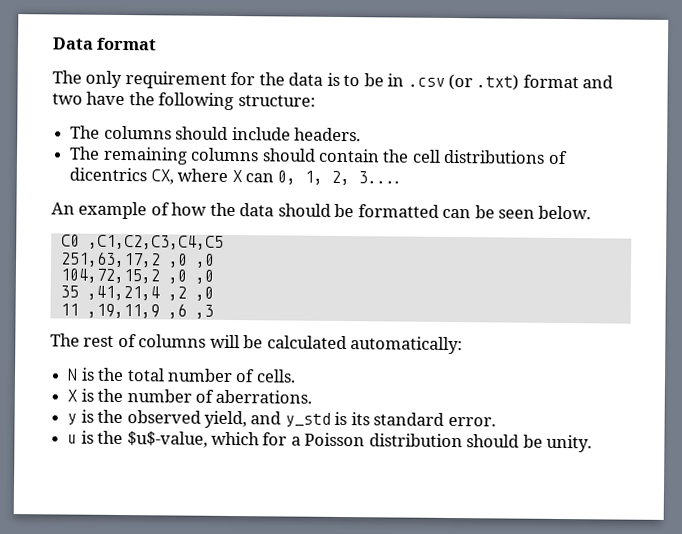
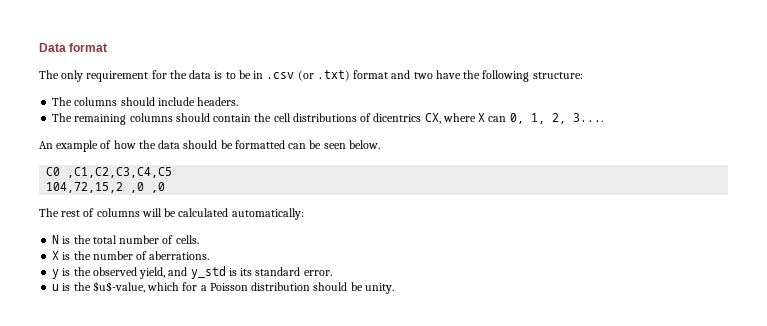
[59,251,215,268] // 251,63,17,2 ,0 ,0 -> (173, 172) none
[59,285,214,301] [59,303,214,319] // 35 ,41,21,4 ,2 ,0 // 11 ,19,11,9 ,6 ,3 -> (166, 187) none

